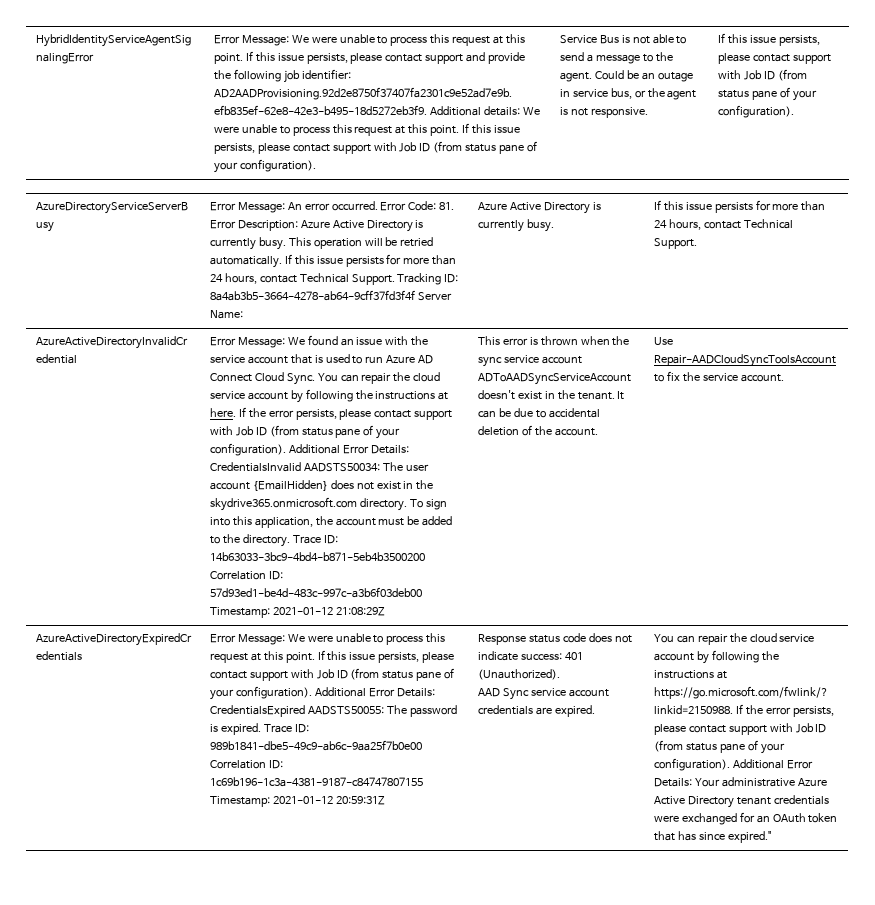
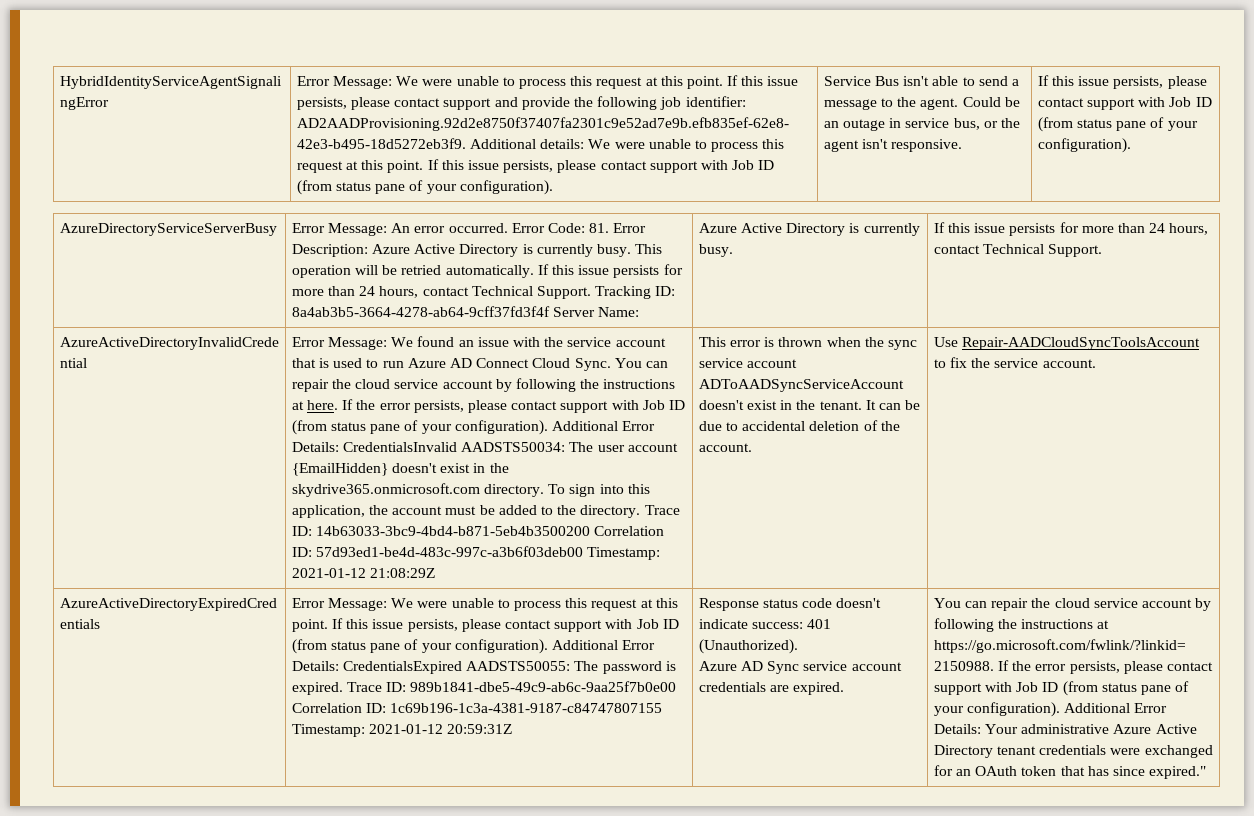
[621,35,650,44] is not -> [903,76,930,86] isn't
[559,107,588,116] is not -> [862,139,889,149] isn't
[330,480,374,490] does not -> [392,463,438,473] doesn't
[588,633,632,643] does not -> [836,598,882,608] doesn't
[477,688,500,697] AAD -> [698,661,764,671] Azure AD

